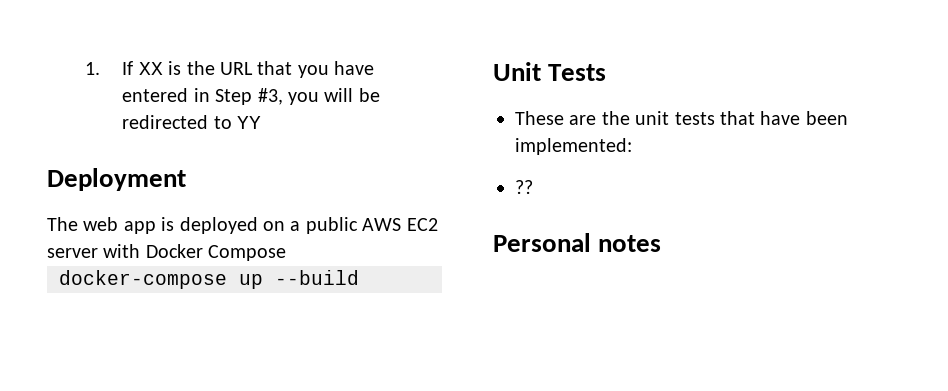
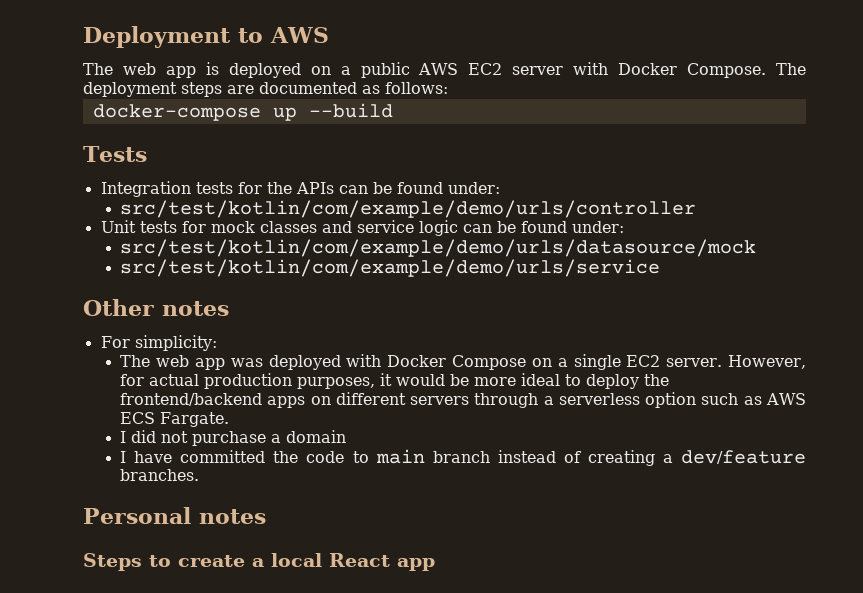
[84,61,375,78] [122,88,380,105] [122,115,262,129] [47,168,186,191] 1. If XX is the URL that you have entered in Step #3, you will be redirected to YY // Deployment -> [83,26,329,48] Deployment to AWS
[208,245,287,261] Compose -> [687,63,807,78] [83,82,448,97] Compose. The deployment steps are documented as follows:
[493,62,541,81] Unit -> (393, 110) none
[515,111,848,125] [515,138,632,155] [515,180,533,194] [493,233,662,252] These are the unit tests that have been implemented: // ?? // Personal notes -> [100,181,500,197] [120,200,697,218] [100,220,624,236] [120,239,757,257] [120,259,661,277] [83,299,229,316] [100,335,217,351] [120,354,807,370] [120,373,670,389] [120,392,806,408] [120,412,230,427] [120,430,347,446] [120,449,806,466] [120,469,200,481] [83,507,266,524] [83,553,435,571] Integration tests for the APIs can be found under: // src/test/kotlin/com/example/demo/urls/controller // Unit tests for mock classes and service logic can be found under: // src/test/kotlin/com/example/demo/urls/datasource/mock // src/test/kotlin/com/example/demo/urls/service // Other notes // For simplicity: // The web app was deployed with Docker Compose on a single EC2 server. However, for actual production purposes, it would be more ideal to deploy the frontend/backend apps on different servers through a serverless option such as AWS ECS Fargate. // I did not purchase a domain // I have committed the code to main branch instead of creating a dev/feature branches. // Personal notes // Steps to create a local React app

